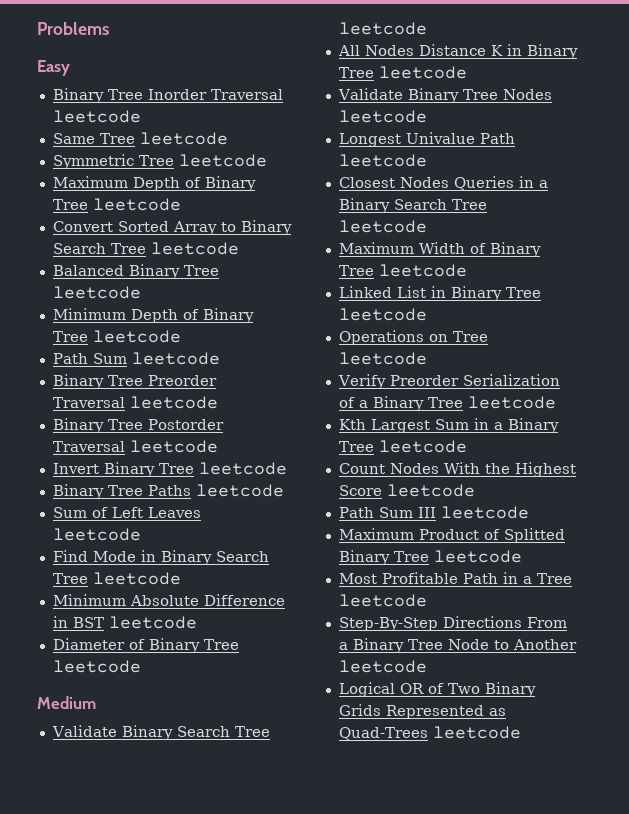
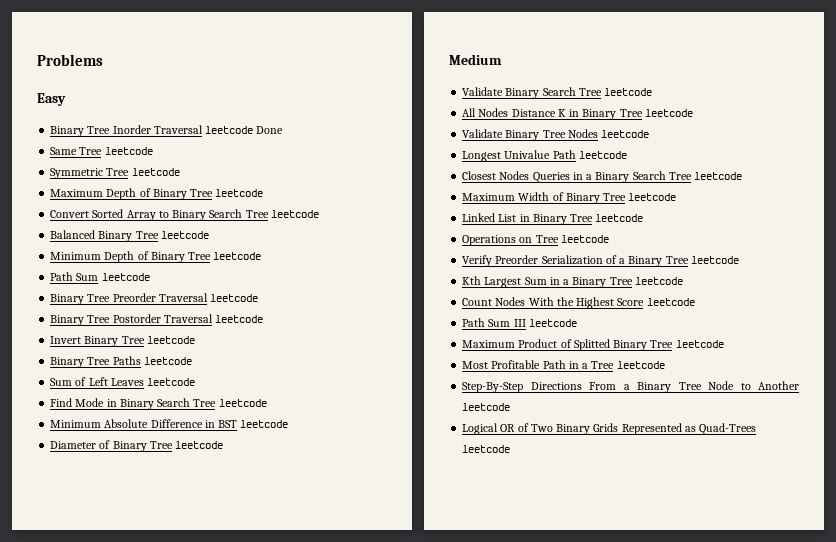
(141, 116) none -> [256,126,284,134] Done

